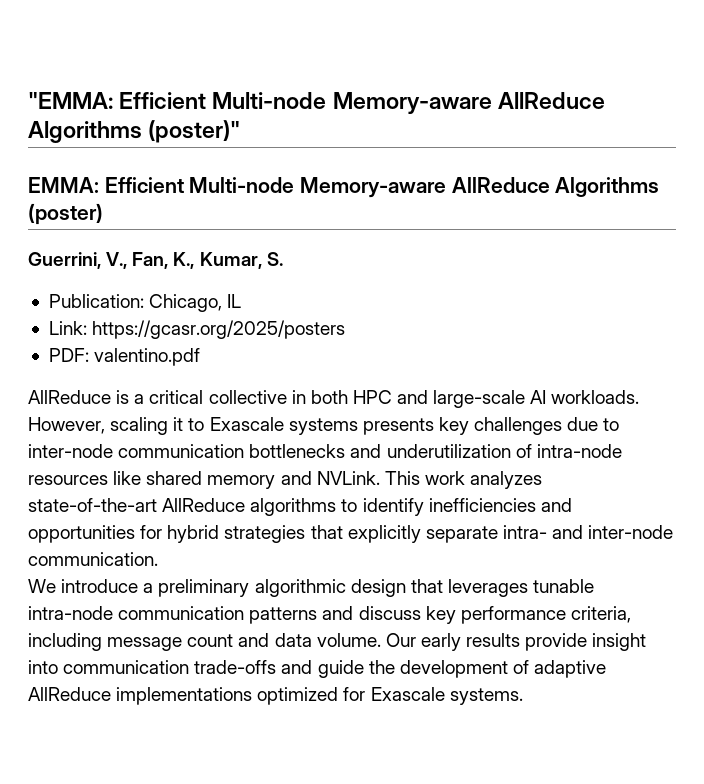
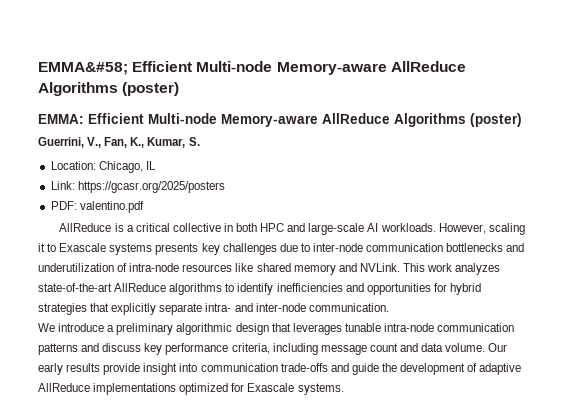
[28,92,605,114] [28,120,241,143] "EMMA: Efficient Multi-node Memory-aware AllReduce Algorithms (poster)" -> [38,61,466,75] [38,82,180,96] EMMA&#58; Efficient Multi-node Memory-aware AllReduce Algorithms (poster)
[48,294,144,308] Publication: -> [50,161,96,170] Location:

